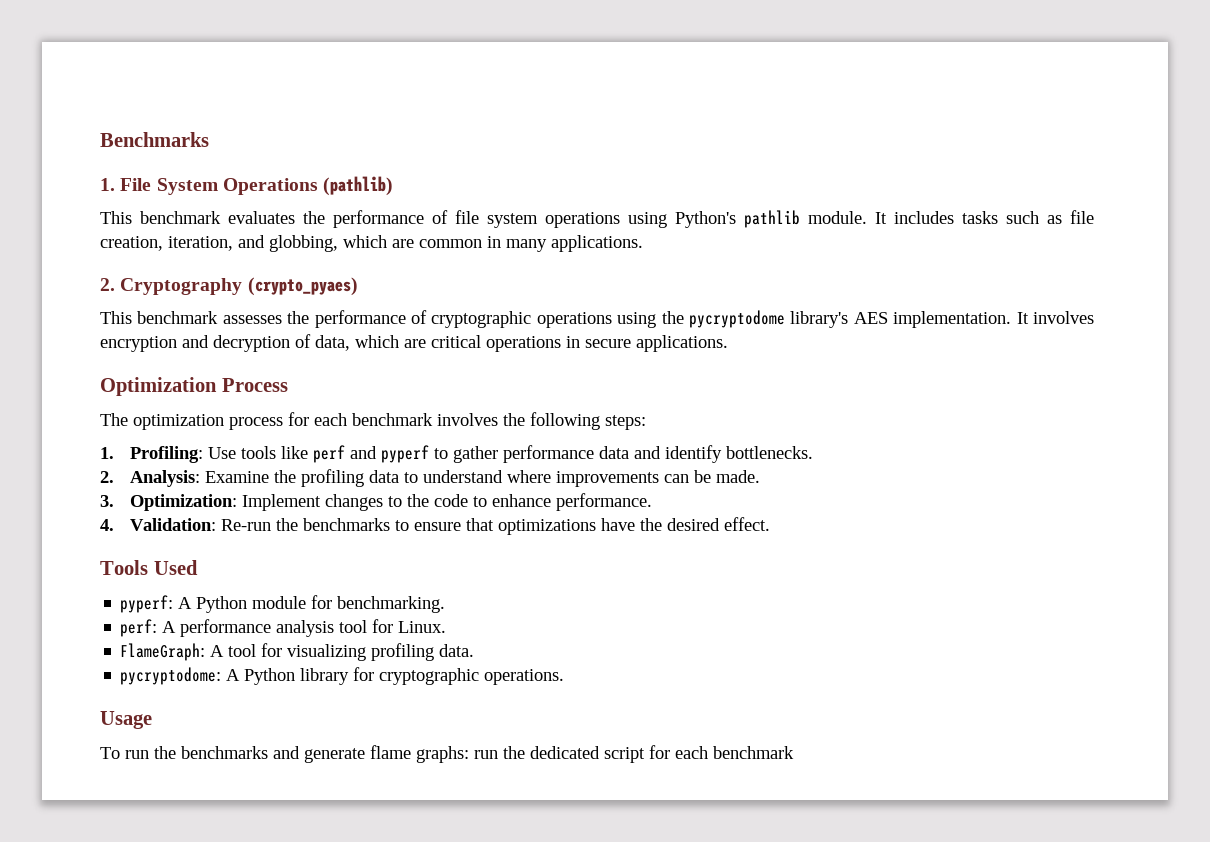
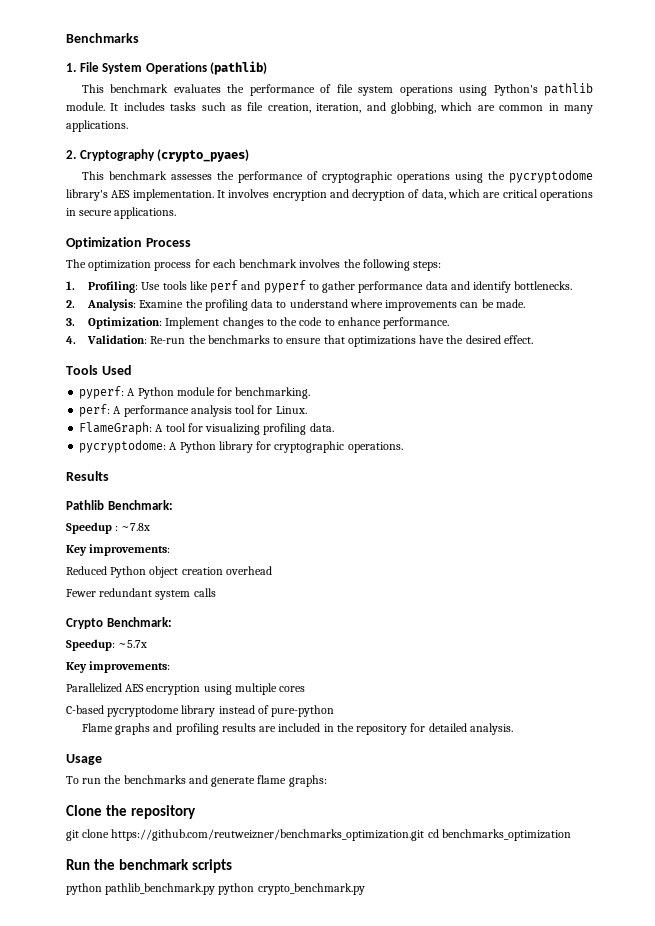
(565, 677) none -> [66,471,109,481] [66,500,173,510] [66,522,151,534] [66,544,171,556] [66,566,272,578] [66,588,216,600] [66,617,172,629] [66,639,148,651] [66,661,171,673] [66,683,306,695] [66,705,335,717] [81,723,513,735] // Results // Pathlib Benchmark: // Speedup : ~7.8x // Key improvements: // Reduced Python object creation overhead // Fewer redundant system calls // Crypto Benchmark: // Speedup: ~5.7x // Key improvements: // Parallelized AES encryption using multiple cores // C-based pycryptodome library instead of pure-python // Flame graphs and profiling results are included in the repository for detailed analysis.
[474,745,794,763] run the dedicated script for each benchmark -> [66,805,196,819] [66,829,571,841] [66,859,232,873] [66,883,365,895] // Clone the repository // git clone https://github.com/reutweizner/benchmarks_optimization.git cd benchmarks_optimization // Run the benchmark scripts // python pathlib_benchmark.py python crypto_benchmark.py

